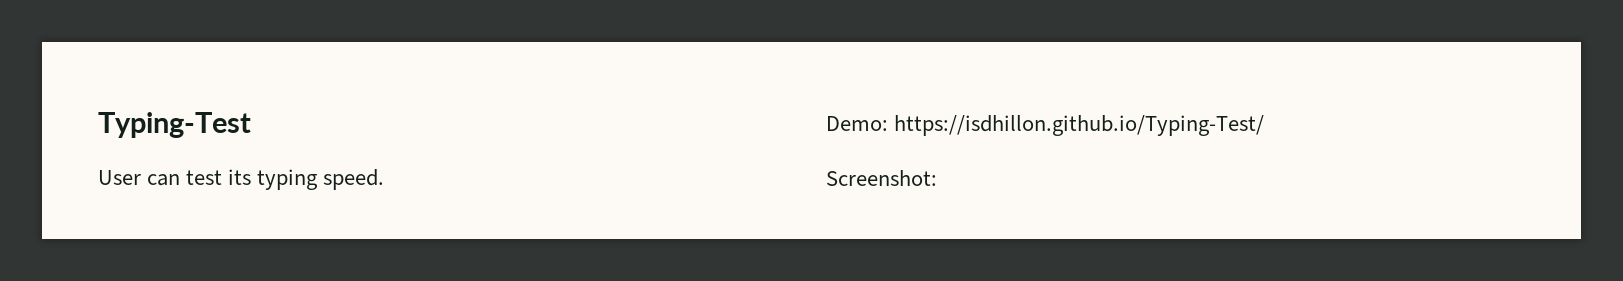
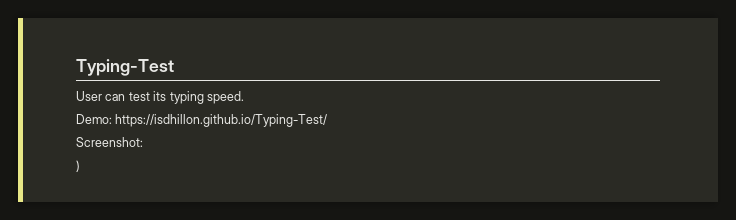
(937, 178) none -> [76,160,80,172] // )

